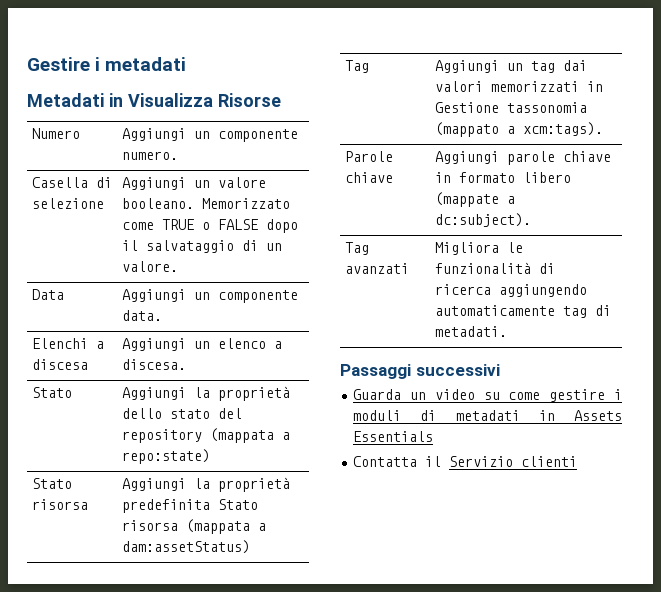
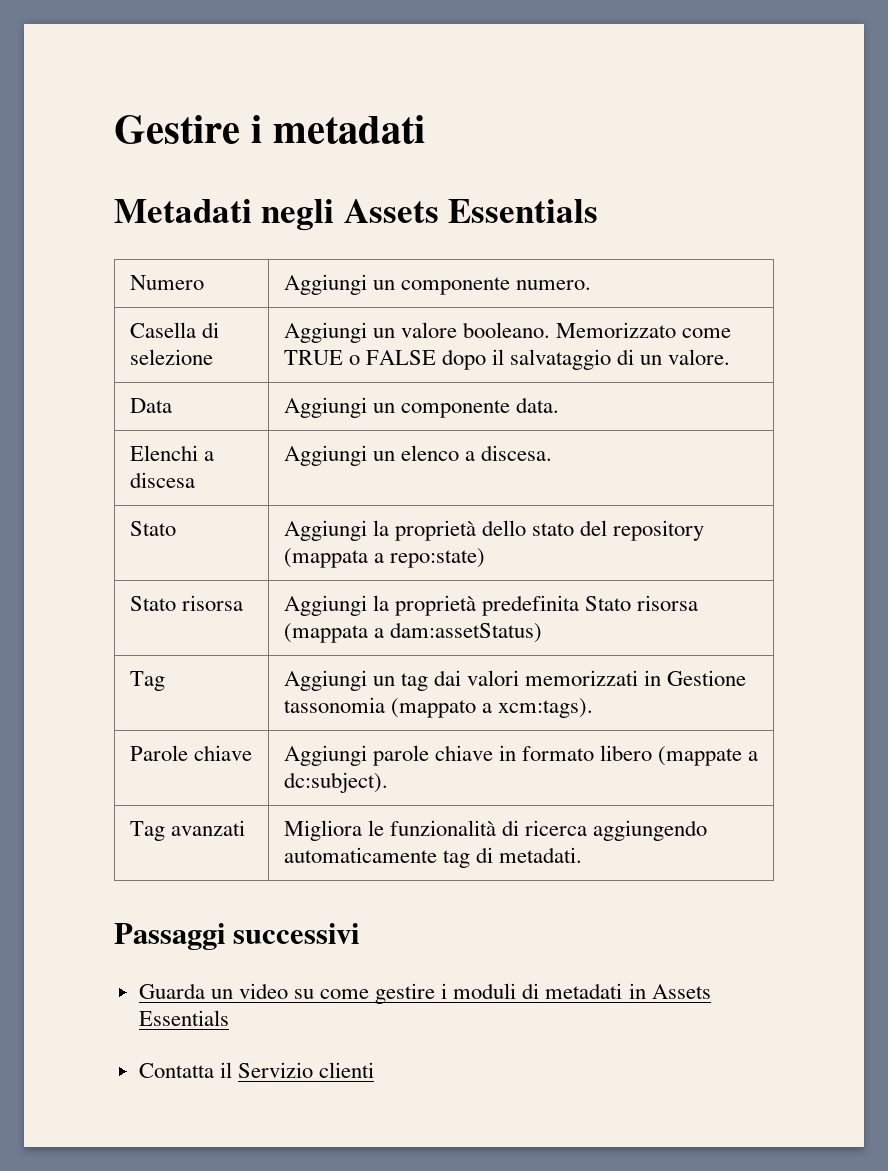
[108,93,281,107] in Visualizza Risorse -> [261,199,599,231] negli Assets Essentials

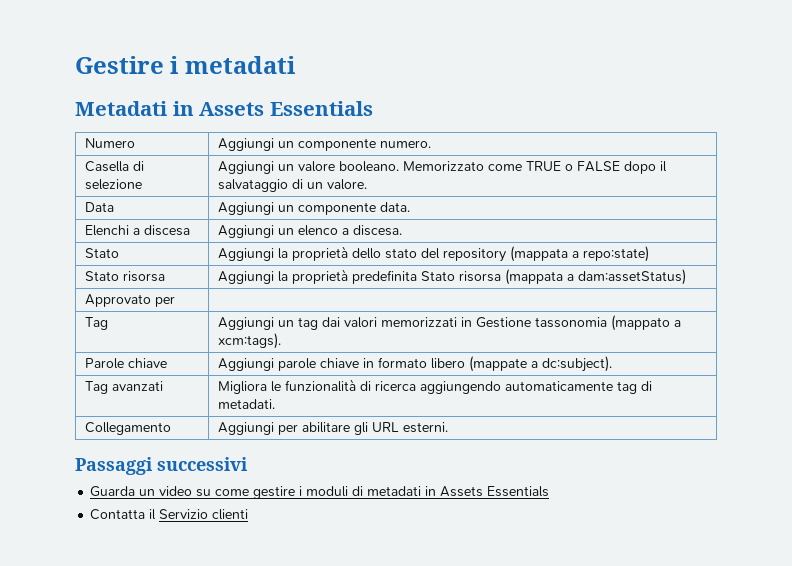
[261,199,335,231] negli -> [172,101,194,116] in
(542, 632) none -> [84,294,175,307] // Approvato per |
(582, 855) none -> [84,422,171,435] [217,422,448,435] // Collegamento | Aggiungi per abilitare gli URL esterni.

